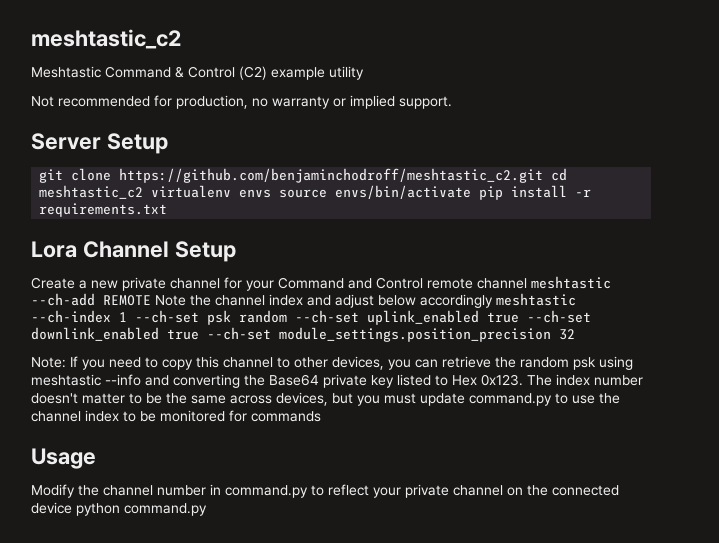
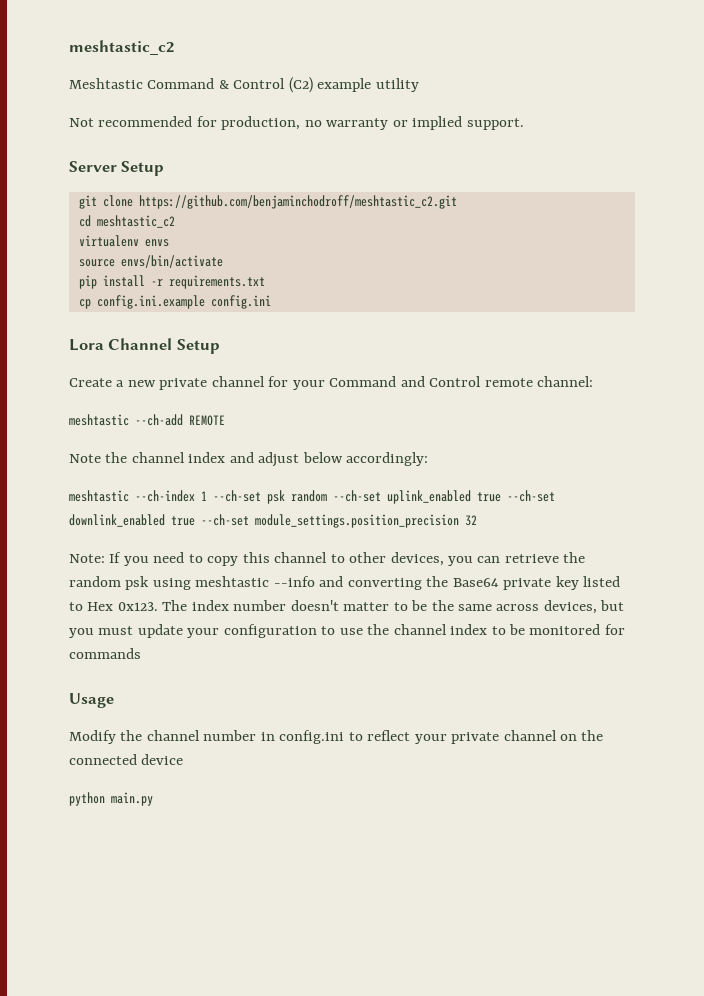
(544, 175) none -> (457, 202) //
(144, 192) none -> (175, 221) //
(272, 193) none -> (169, 243) //
(472, 192) none -> (223, 261) //
(168, 210) none -> [78,295,271,309] // cp config.ini.example config.ini
[477,278,527,289] channel -> [537,376,594,387] channel: //
(151, 300) none -> (225, 420) //
[420,294,493,308] accordingly -> [346,452,429,466] accordingly: //
[469,393,552,406] command.py -> [187,624,317,638] your configuration
[225,485,308,498] command.py -> [279,730,345,744] config.ini
[76,503,207,516] python command.py -> [69,792,153,806] // python main.py

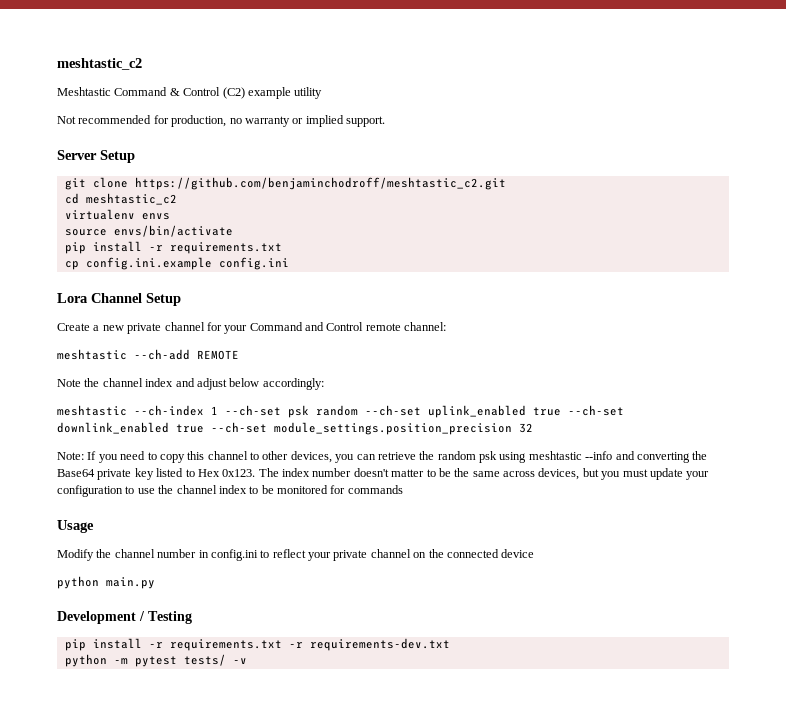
(153, 799) none -> [57,611,192,624] [64,638,450,651] [64,654,247,667] // Development / Testing // pip install -r requirements.txt -r requirements-dev.txt // python -m pytest tests/ -v

